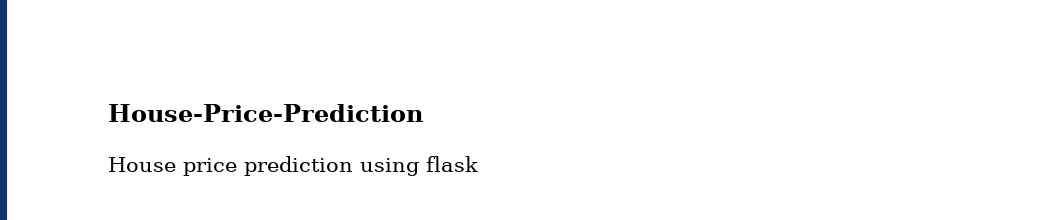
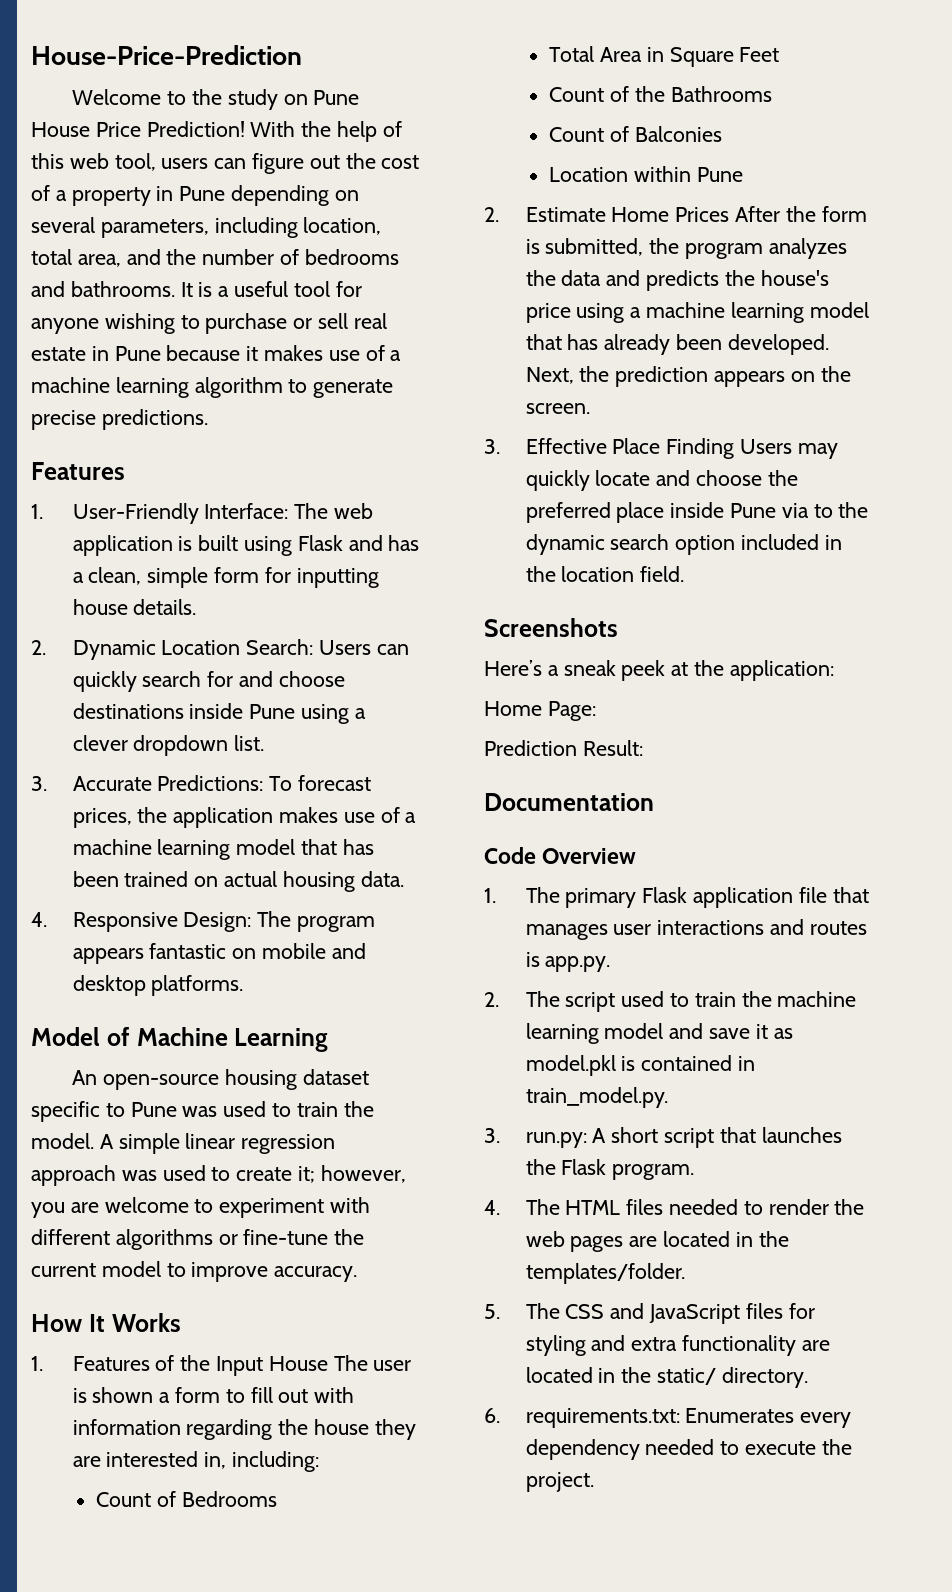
[108,156,478,176] House price prediction using flask -> [72,89,360,110] [31,121,402,142] [31,153,420,174] [31,185,359,206] [31,217,382,238] [31,249,399,267] [31,281,362,297] [31,313,387,334] [31,345,402,361] [31,377,394,398] [31,409,208,430] [31,462,125,480] [31,503,373,524] [72,535,420,556] [72,567,379,588] [72,599,197,615] [31,639,409,660] [72,671,345,692] [72,703,366,724] [72,735,265,756] [31,775,371,791] [72,807,417,828] [72,839,374,860] [72,871,404,892] [31,911,375,932] [72,943,366,964] [72,975,244,996] [31,1027,329,1052] [72,1069,369,1090] [31,1101,374,1122] [31,1133,336,1154] [31,1165,406,1186] [31,1197,371,1218] [31,1229,365,1250] [31,1261,358,1282] [31,1313,182,1332] [31,1355,412,1376] [72,1387,355,1403] [72,1419,416,1440] [72,1451,319,1472] [96,1491,277,1507] [549,46,780,67] [549,86,772,102] [549,126,722,142] [549,166,743,182] [484,206,867,222] [525,238,847,259] [525,270,829,291] [525,302,869,323] [525,334,829,355] [525,366,851,387] [525,403,590,414] [484,438,838,459] [525,470,798,491] [525,502,869,523] [525,534,842,555] [525,566,685,582] [484,618,618,637] [484,660,834,681] [484,701,596,721] [484,740,643,756] [484,793,654,811] [484,847,637,864] [484,887,869,908] [525,919,867,940] [525,952,611,972] [484,991,857,1012] [525,1023,793,1044] [525,1055,755,1076] [525,1087,669,1108] [484,1127,842,1148] [525,1159,695,1180] [484,1199,865,1215] [525,1231,789,1252] [525,1263,686,1284] [484,1303,815,1324] [525,1335,830,1356] [525,1367,808,1388] [484,1408,852,1428] [525,1439,852,1460] [525,1472,594,1492] Welcome to the study on Pune House Price Prediction! With the help of this web tool, users can figure out the cost of a property in Pune depending on several parameters, including location, total area, and the number of bedrooms and bathrooms. It is a useful tool for anyone wishing to purchase or sell real estate in Pune because it makes use of a machine learning algorithm to generate precise predictions. // Features // 1. User-Friendly Interface: The web application is built using Flask and has a clean, simple form for inputting house details. // 2. Dynamic Location Search: Users can quickly search for and choose destinations inside Pune using a clever dropdown list. // 3. Accurate Predictions: To forecast prices, the application makes use of a machine learning model that has been trained on actual housing data. // 4. Responsive Design: The program appears fantastic on mobile and desktop platforms. // Model of Machine Learning // An open-source housing dataset specific to Pune was used to train the model. A simple linear regression approach was used to create it; however, you are welcome to experiment with different algorithms or fine-tune the current model to improve accuracy. // How It Works // 1. Features of the Input House The user is shown a form to fill out with information regarding the house they are interested in, including: // Count of Bedrooms // Total Area in Square Feet // Count of the Bathrooms // Count of Balconies // Location within Pune // 2. Estimate Home Prices After the form is submitted, the program analyzes the data and predicts the house's price using a machine learning model that has already been developed. Next, the prediction appears on the screen. // 3. Effective Place Finding Users may quickly locate and choose the preferred place inside Pune via to the dynamic search option included in the location field. // Screenshots // Here’s a sneak peek at the application: // Home Page: // Prediction Result: // Documentation // Code Overview // 1. The primary Flask application file that manages user interactions and routes is app.py. // 2. The script used to train the machine learning model and save it as model.pkl is contained in train_model.py. // 3. run.py: A short script that launches the Flask program. // 4. The HTML files needed to render the web pages are located in the templates/folder. // 5. The CSS and JavaScript files for styling and extra functionality are located in the static/ directory. // 6. requirements.txt: Enumerates every dependency needed to execute the project.

